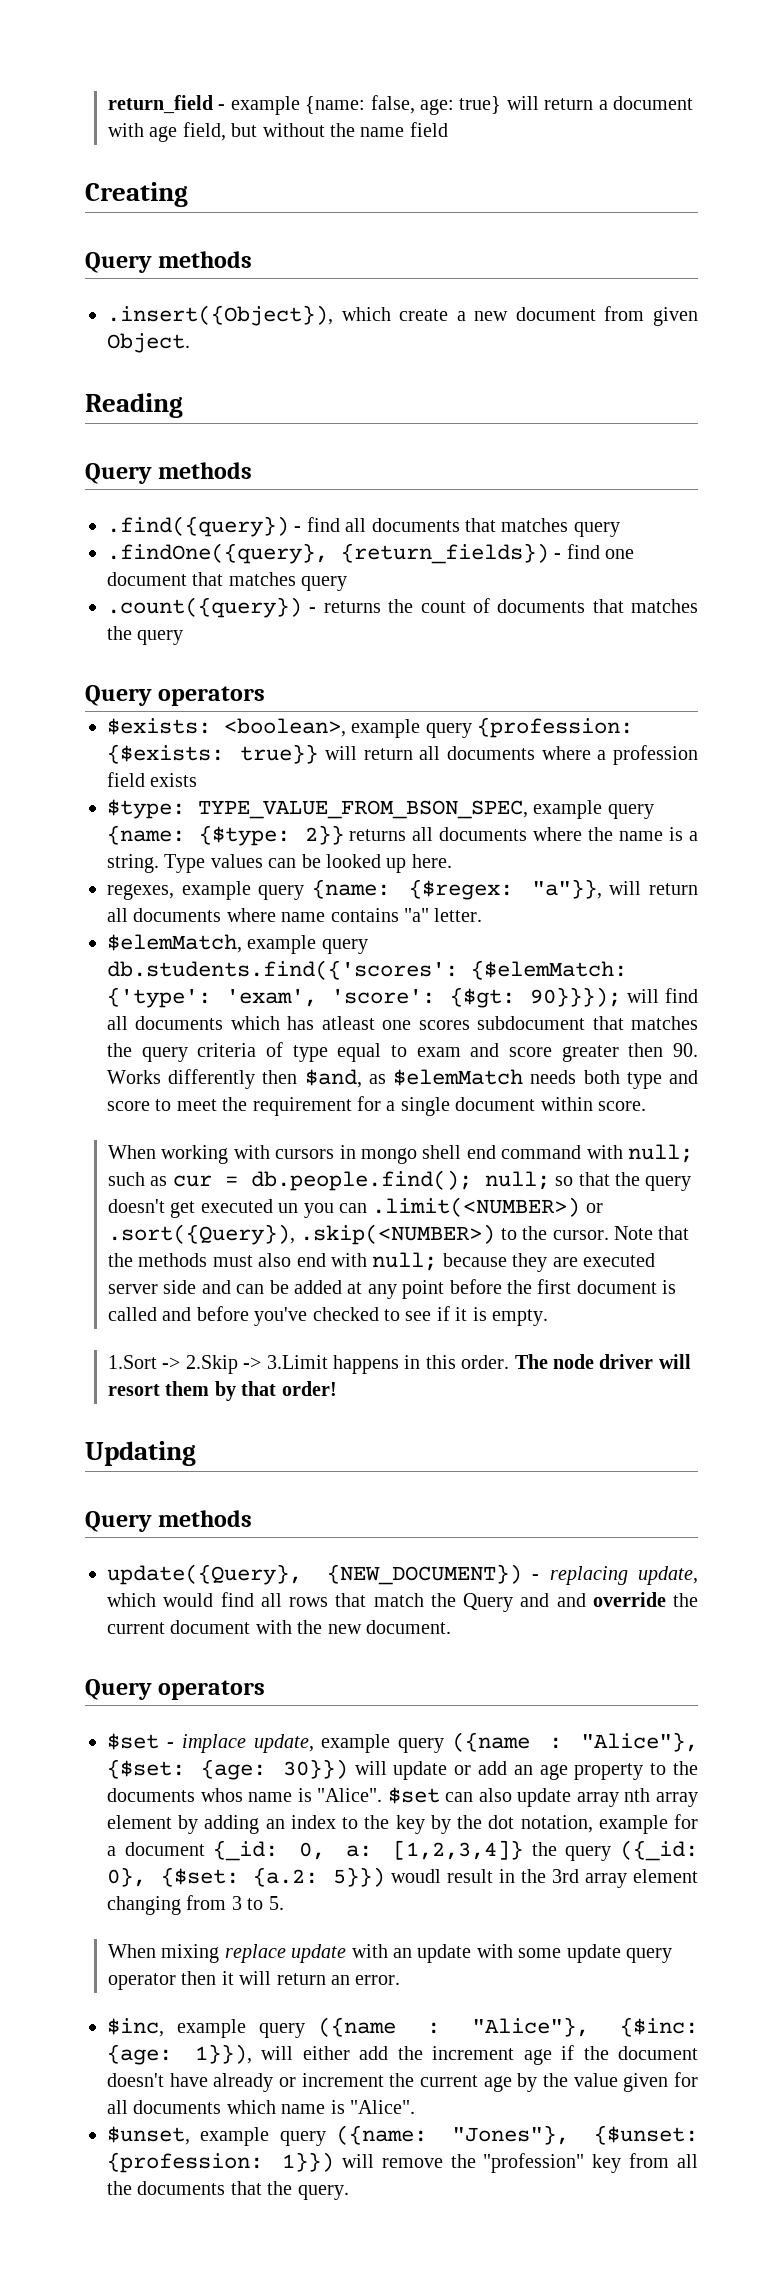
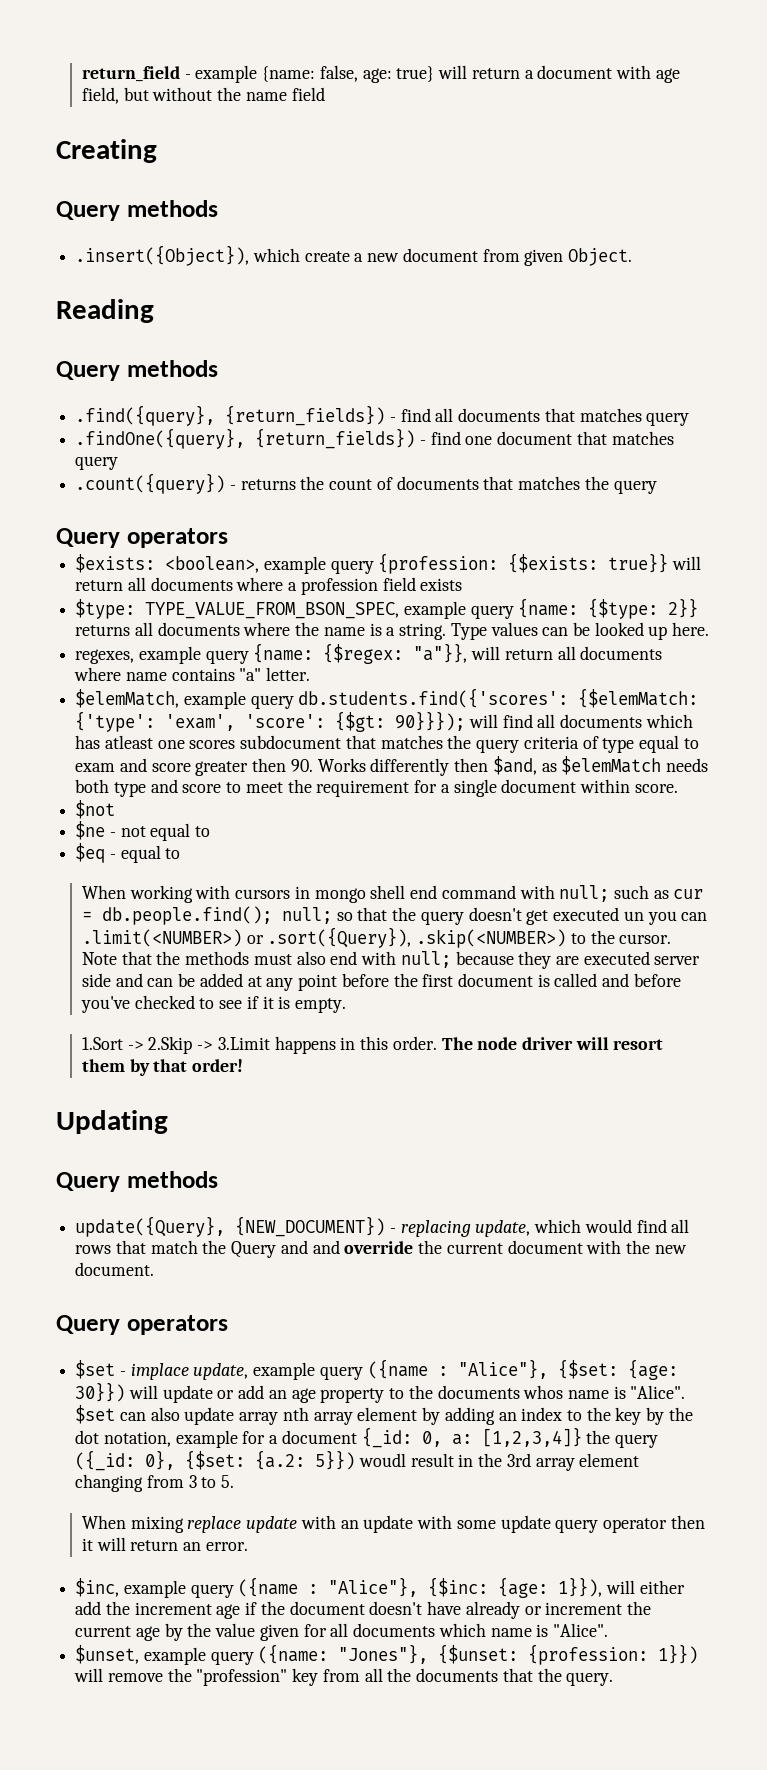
[107,516,289,537] .find({query}) -> [75,405,386,426] .find({query}, {return_fields})
(646, 1106) none -> [75,800,116,819] [75,821,211,841] [75,843,181,863] // $not // $ne - not equal to // $eq - equal to

